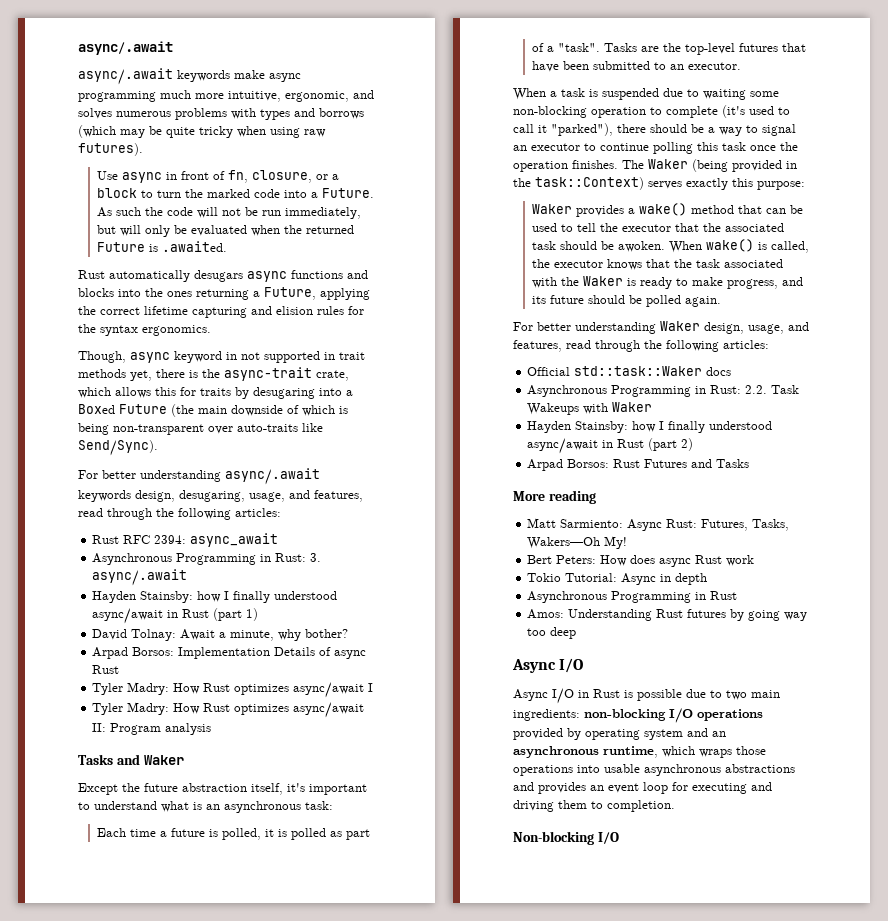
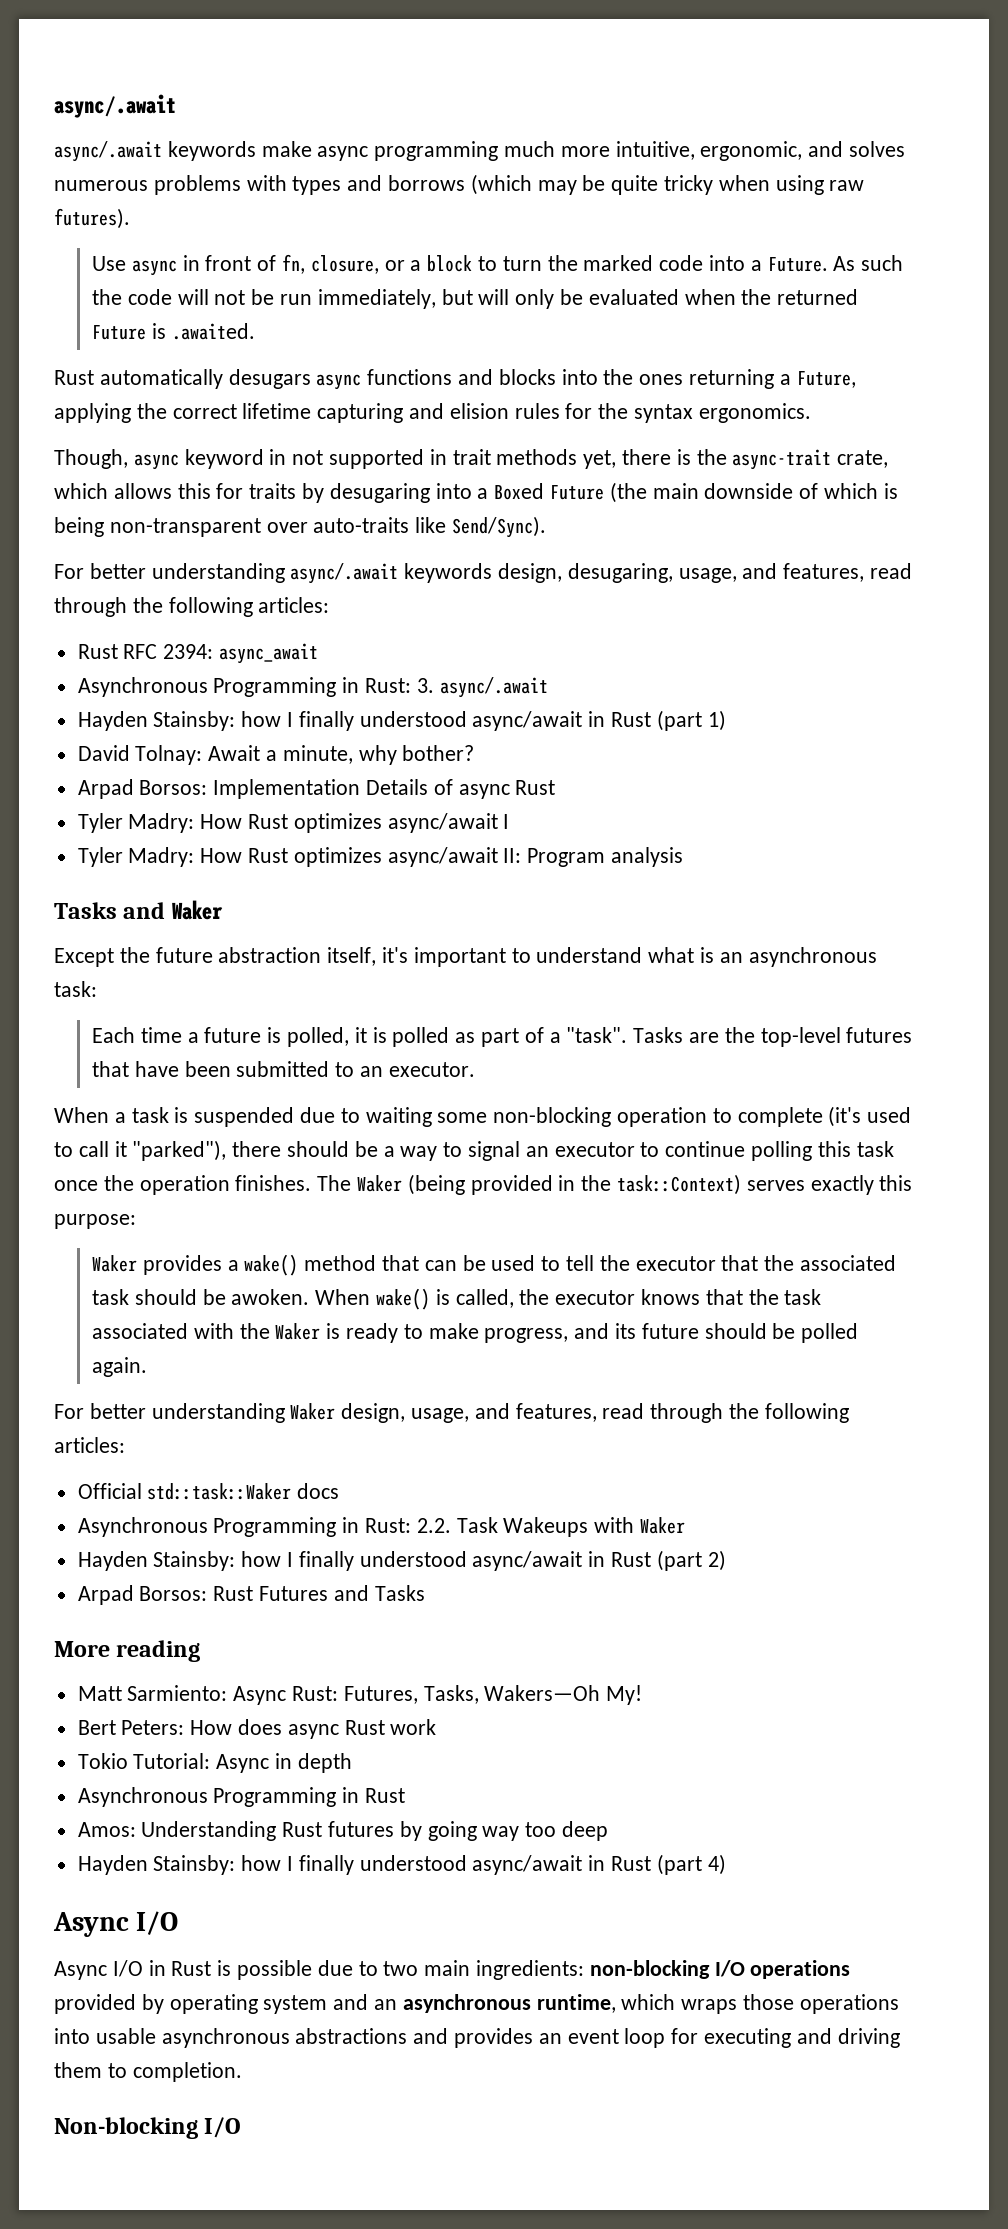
(577, 633) none -> [77,1854,726,1875] // Hayden Stainsby: how I finally understood async/await in Rust (part 4)

